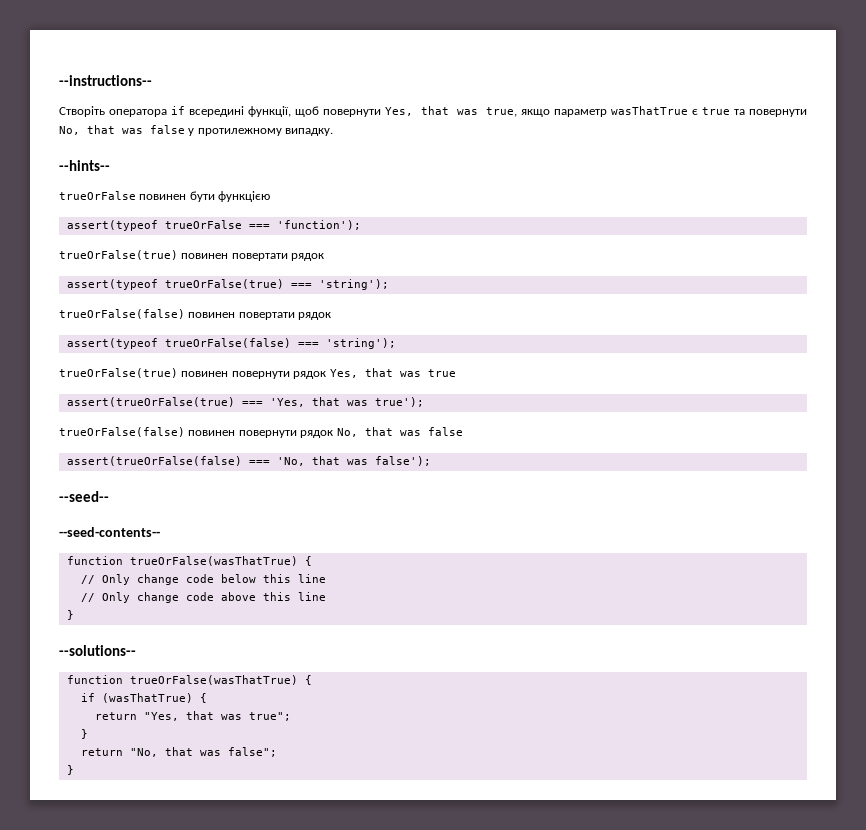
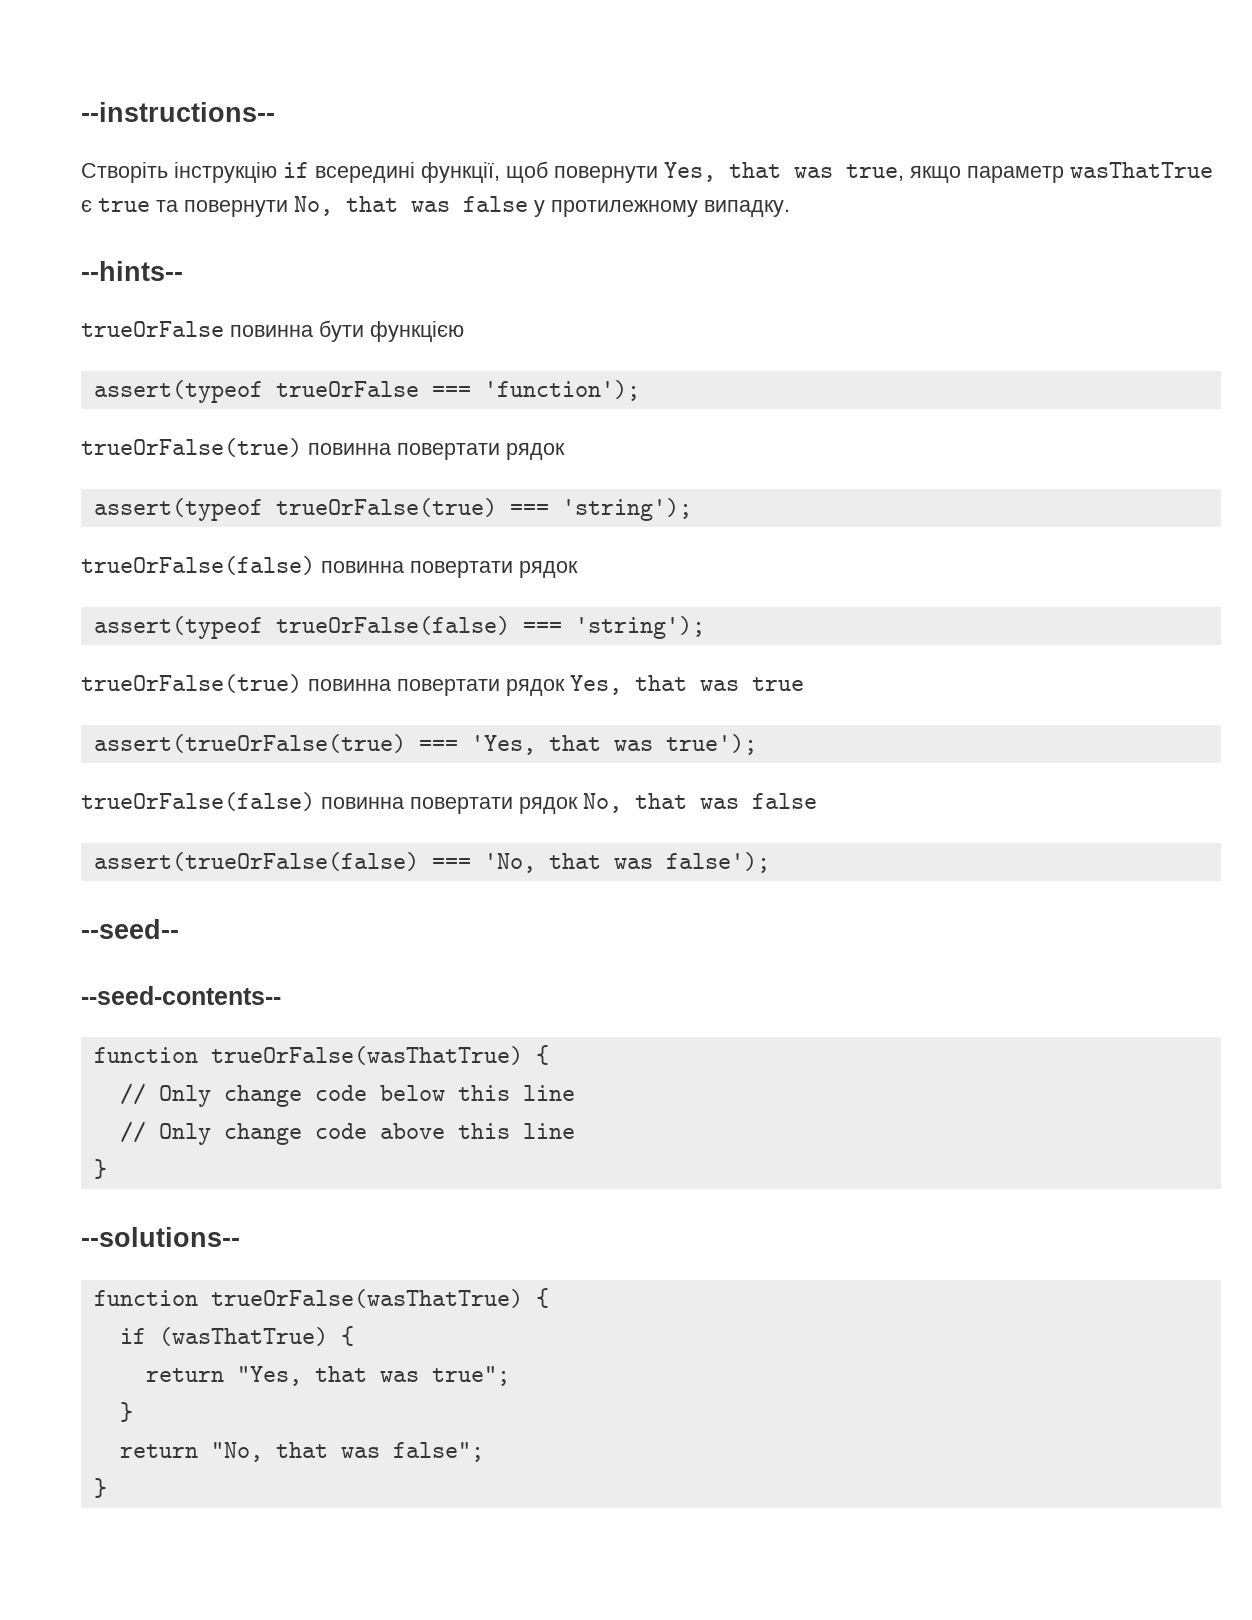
[108,109,167,117] оператора -> [174,162,277,183] інструкцію
[139,194,187,200] повинен -> [230,325,313,337] повинна
[181,253,229,259] повинен -> [308,443,391,455] повинна
[188,312,236,318] повинен -> [321,561,404,573] повинна
[181,371,290,379] повинен повернути -> [308,679,500,696] повинна повертати
[188,430,297,438] повинен повернути -> [321,797,513,814] повинна повертати

